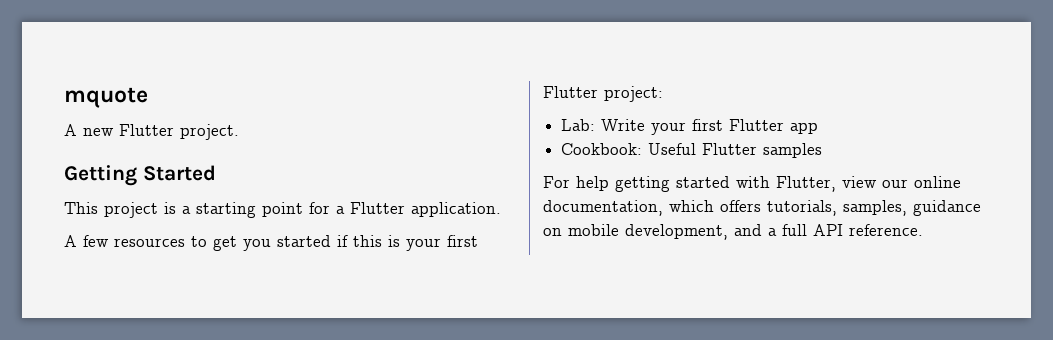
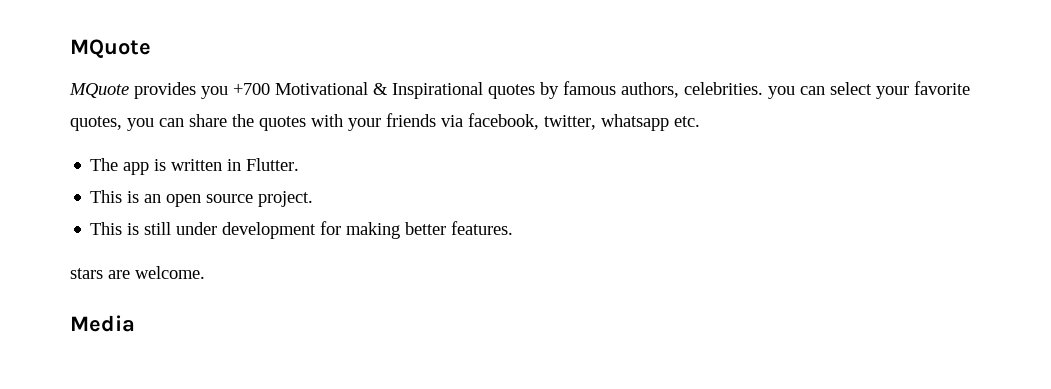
[64,87,148,108] [64,124,239,140] [64,165,216,186] [64,202,501,218] [64,235,478,251] [543,86,663,102] [561,119,819,135] [561,143,823,158] [543,176,961,192] [543,200,981,216] [543,224,923,240] mquote // A new Flutter project. // Getting Started // This project is a starting point for a Flutter application. // A few resources to get you started if this is your first Flutter project: // Lab: Write your first Flutter app // Cookbook: Useful Flutter samples // For help getting started with Flutter, view our online documentation, which offers tutorials, samples, guidance on mobile development, and a full API reference. -> [70,39,151,58] [69,81,970,99] [70,113,700,131] [90,158,300,175] [90,190,314,207] [90,221,514,239] [70,266,205,279] [70,315,135,332] MQuote // MQuote provides you +700 Motivational & Inspirational quotes by famous authors, celebrities. you can select your favorite quotes, you can share the quotes with your friends via facebook, twitter, whatsapp etc. // The app is written in Flutter. // This is an open source project. // This is still under development for making better features. // stars are welcome. // Media

